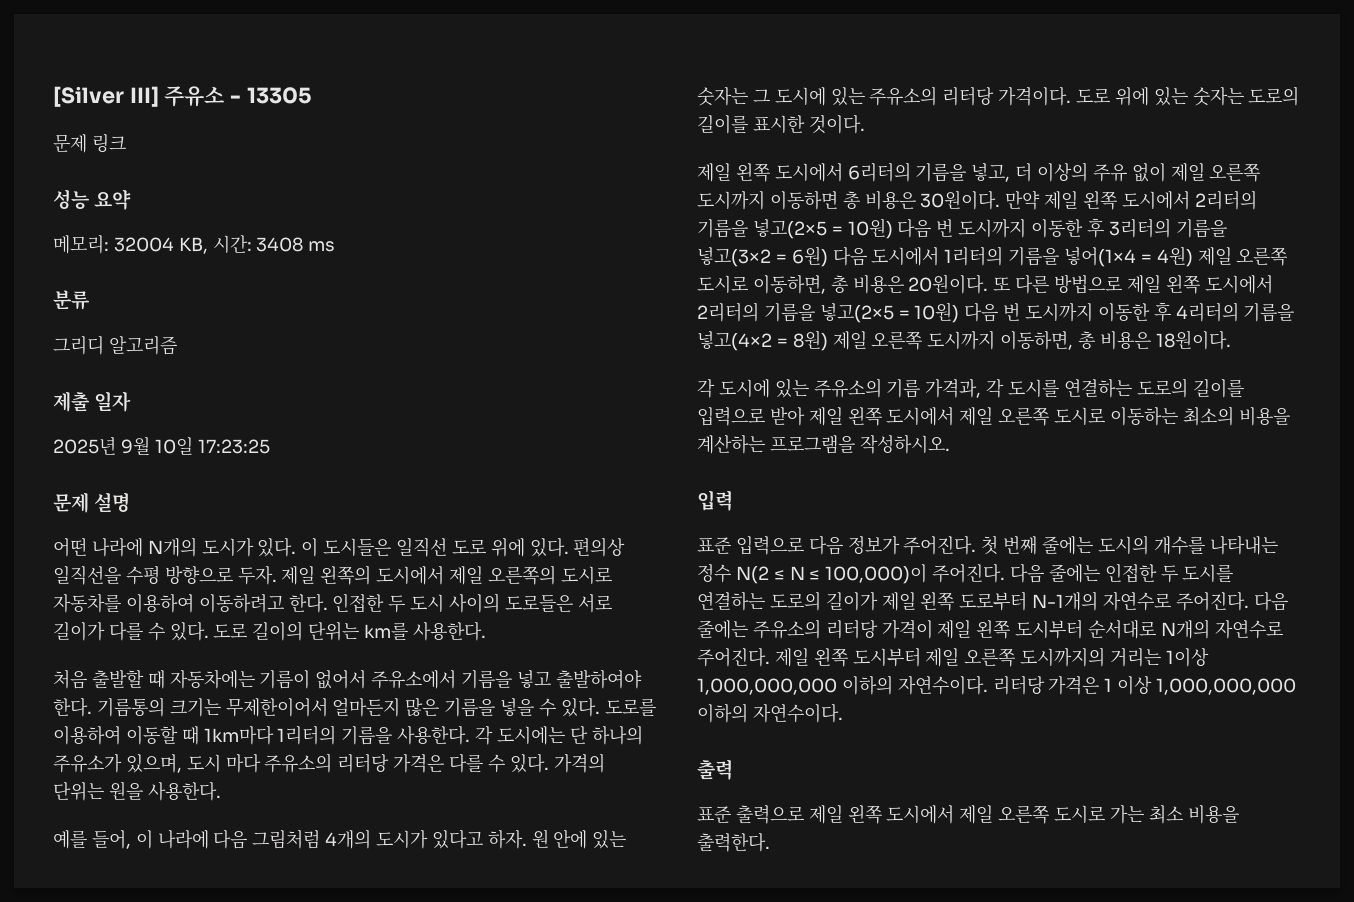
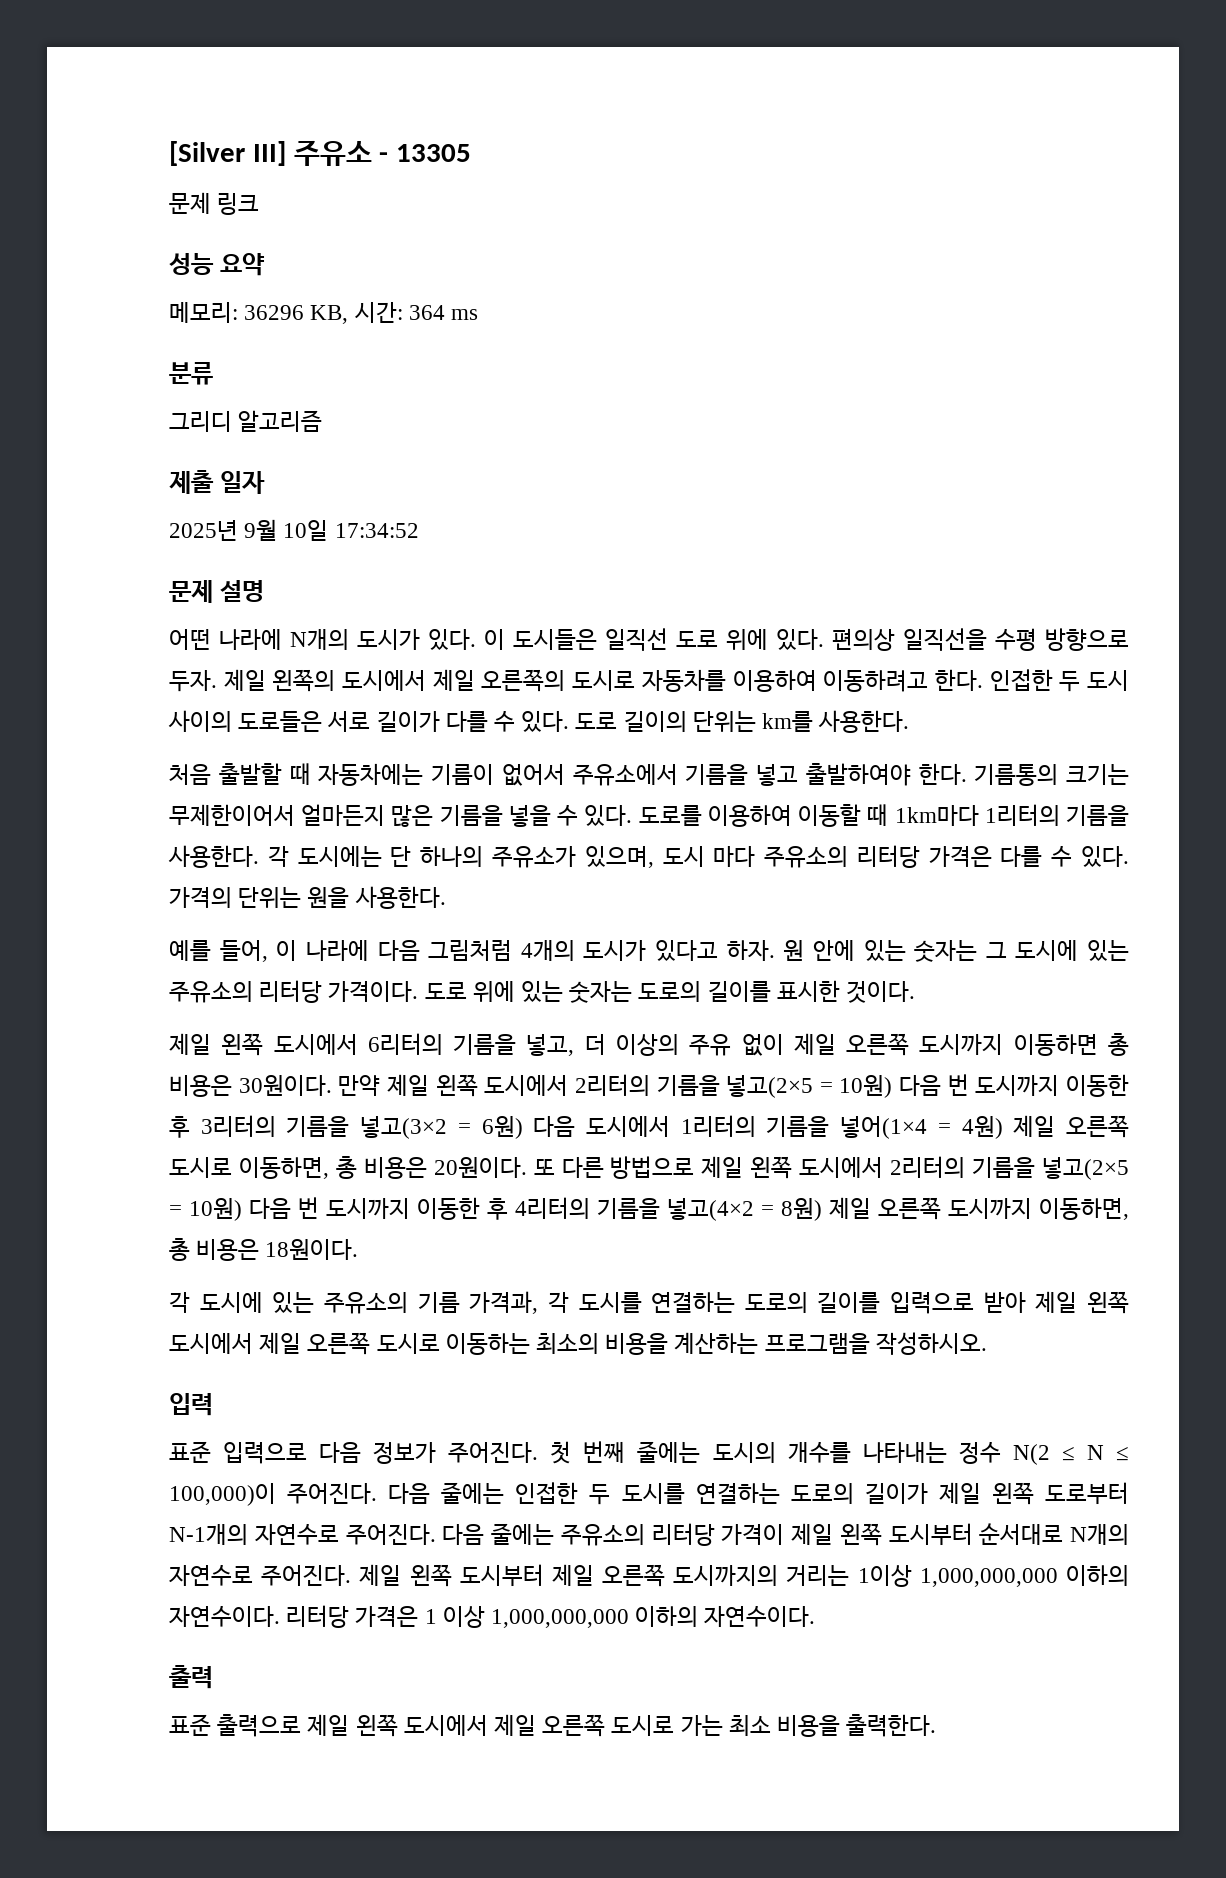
[113,237,174,252] 32004 -> [244,305,305,320] 36296
[256,237,304,252] 3408 -> [408,305,445,320] 364
[197,439,270,454] 17:23:25 -> [334,523,419,538] 17:34:52

